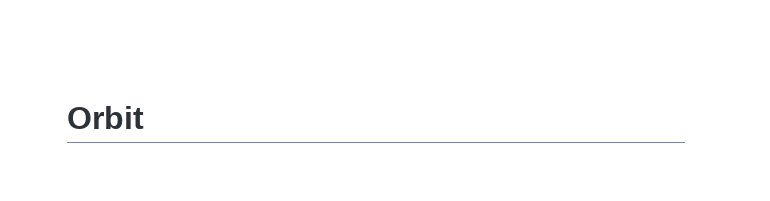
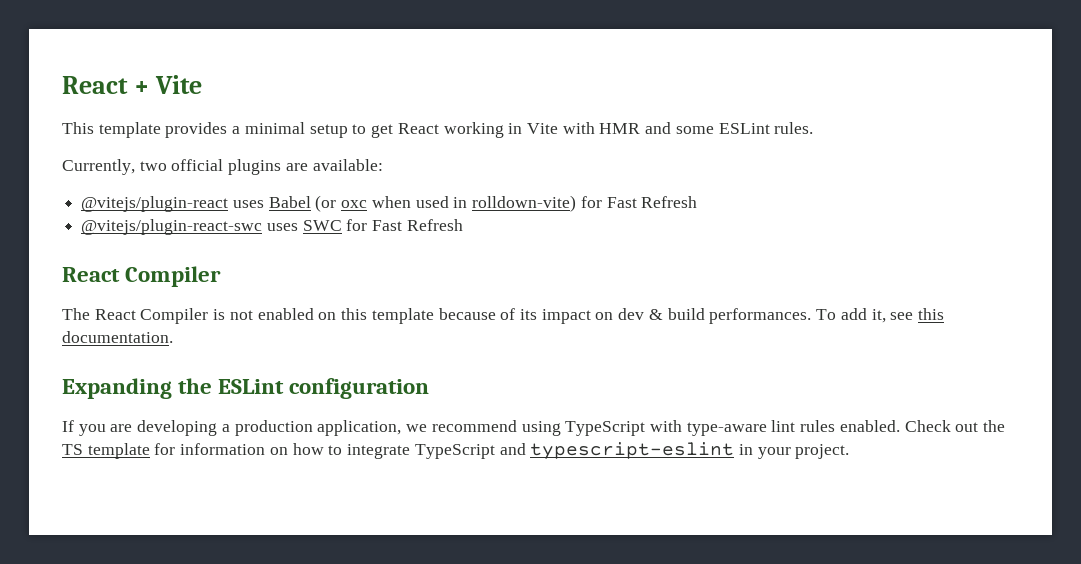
[67,106,144,129] Orbit -> [62,75,203,94] [62,122,814,138] [62,159,383,175] [81,195,698,212] [81,219,463,235] [62,266,222,287] [62,308,944,324] [62,331,173,343] [62,378,430,399] [62,420,1006,436] [62,442,850,459] React + Vite // This template provides a minimal setup to get React working in Vite with HMR and some ESLint rules. // Currently, two official plugins are available: // @vitejs/plugin-react uses Babel (or oxc when used in rolldown-vite) for Fast Refresh // @vitejs/plugin-react-swc uses SWC for Fast Refresh // React Compiler // The React Compiler is not enabled on this template because of its impact on dev & build performances. To add it, see this documentation. // Expanding the ESLint configuration // If you are developing a production application, we recommend using TypeScript with type-aware lint rules enabled. Check out the TS template for information on how to integrate TypeScript and typescript-eslint in your project.

